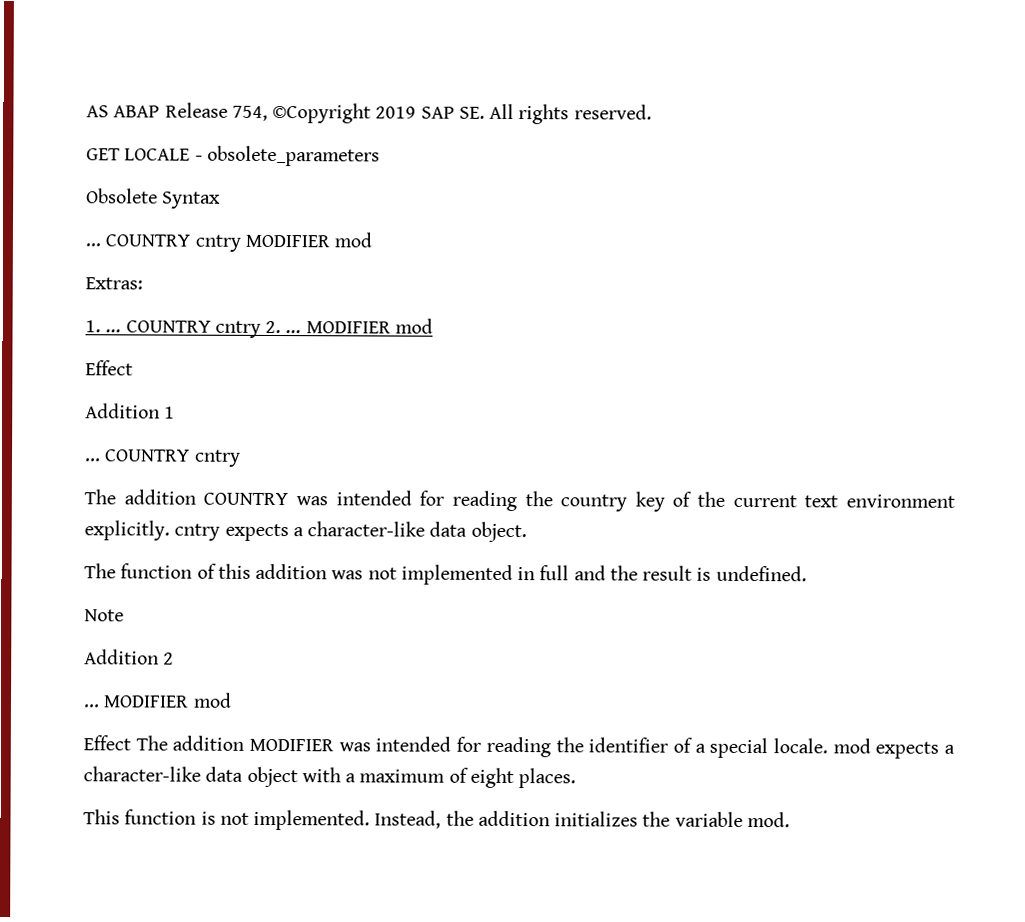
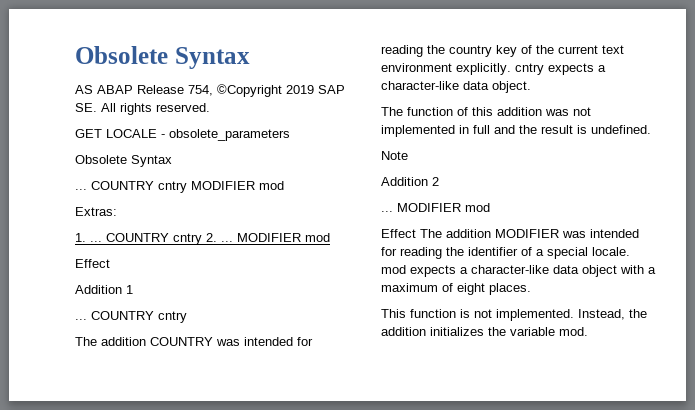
(86, 111) none -> [75,46,250,69] Obsolete Syntax //

